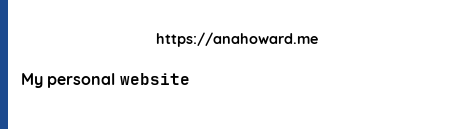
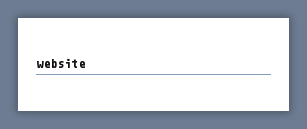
[155,32,318,47] [21,73,116,88] https://anahoward.me // My personal -> (36, 63) none

